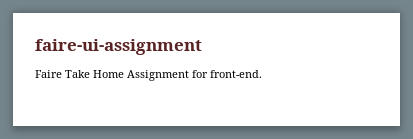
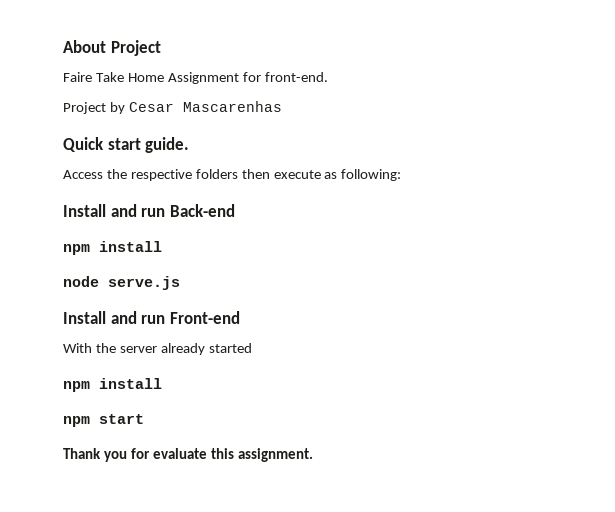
[35,39,202,55] faire-ui-assignment -> [63,40,161,56] About Project
(262, 74) none -> [63,101,282,114] [63,137,190,153] [63,169,402,181] [63,204,235,217] [63,241,162,255] [63,276,180,290] [63,311,240,324] [63,343,252,355] [63,378,162,392] [63,414,144,427] [63,448,314,462] // Project by Cesar Mascarenhas // Quick start guide. // Access the respective folders then execute as following: // Install and run Back-end // npm install // node serve.js // Install and run Front-end // With the server already started // npm install // npm start // Thank you for evaluate this assignment.

